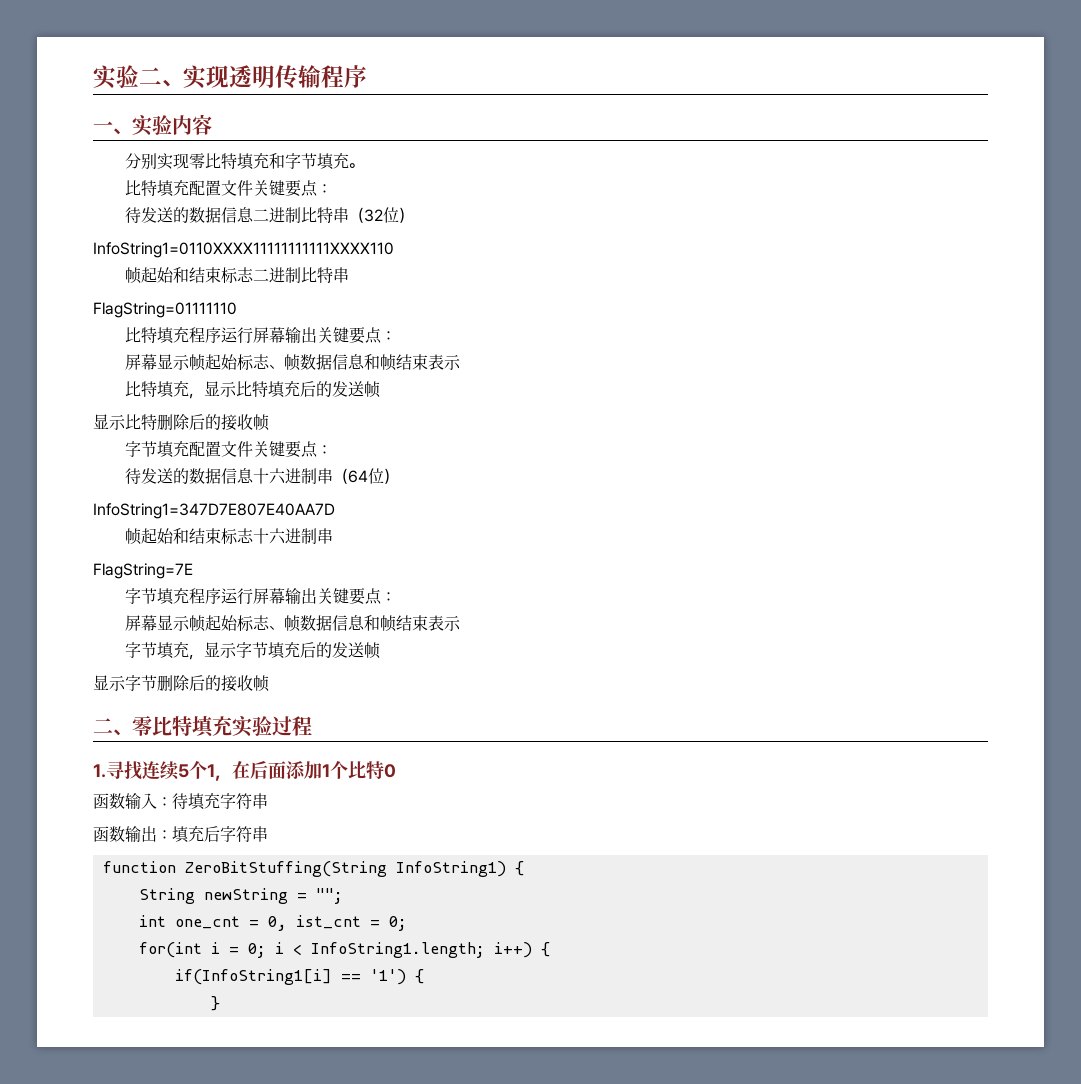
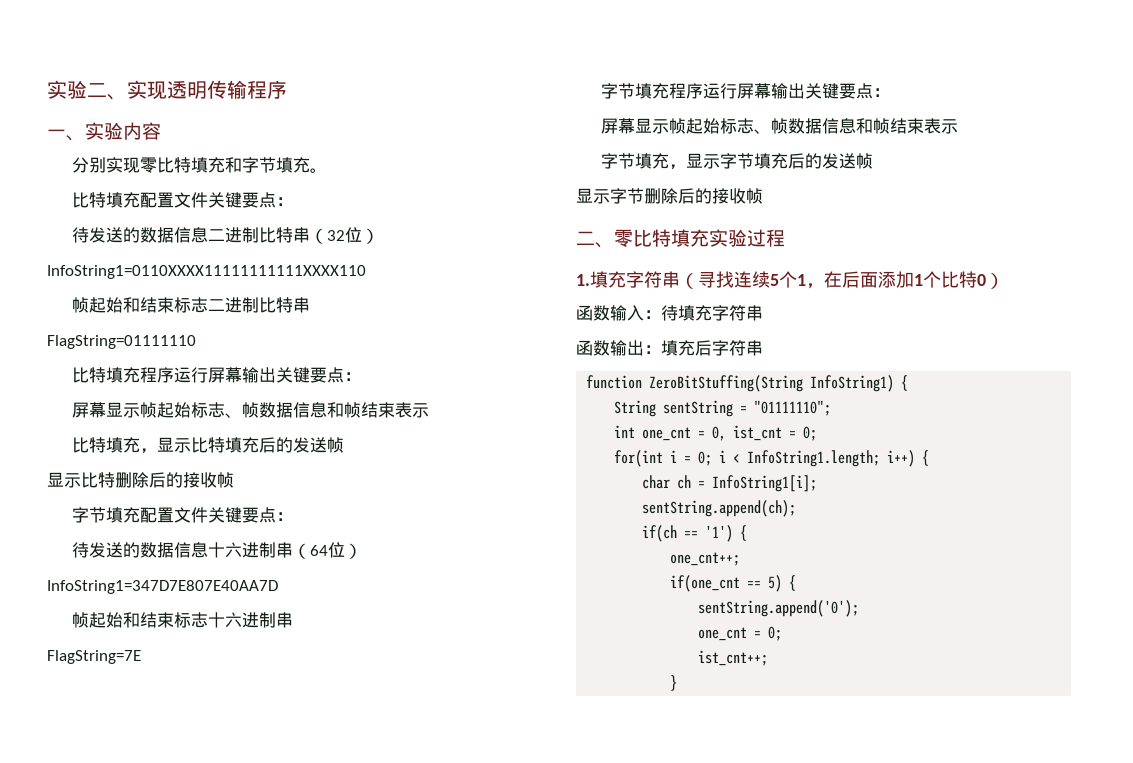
(106, 771) none -> [590,271,698,289] 填充字符串（
(396, 771) none -> [986,273,1004,289] ）
[203,888,343,904] newString = ""; -> [663,400,832,417] sentString = "01111110";
[174,969,424,985] if(InfoString1[i] == '1') { -> [642,475,818,492] [642,500,797,517] [642,525,748,542] [670,552,741,566] [670,575,797,592] [698,600,860,617] [698,626,783,641] [698,650,769,666] char ch = InfoString1[i]; // sentString.append(ch); // if(ch == '1') { // one_cnt++; // if(one_cnt == 5) { // sentString.append('0'); // one_cnt = 0; // ist_cnt++;

